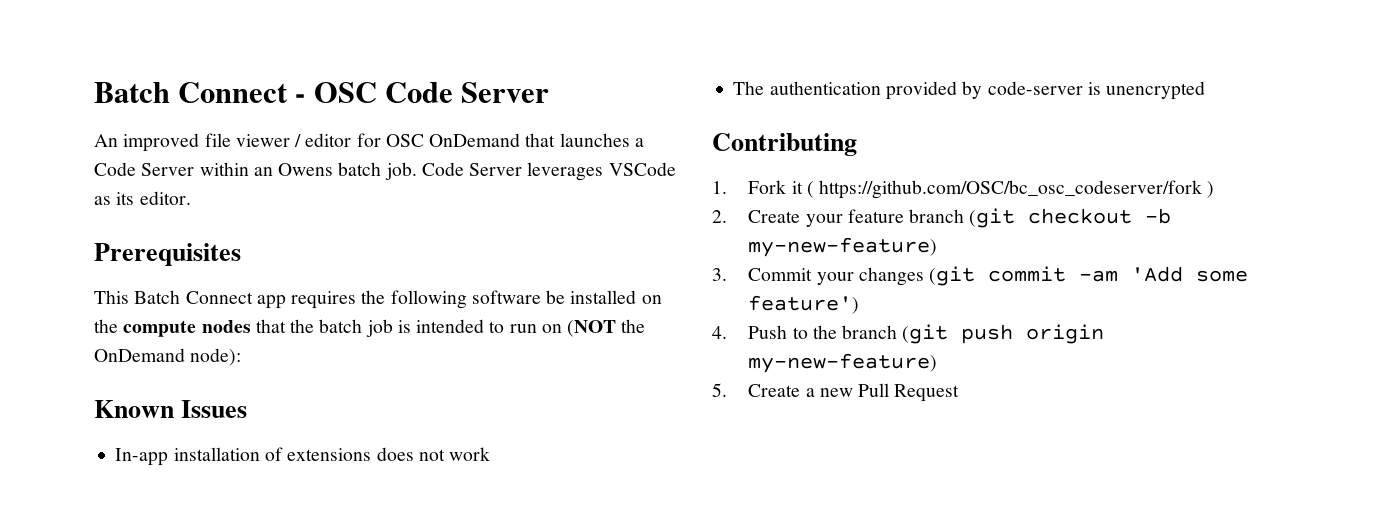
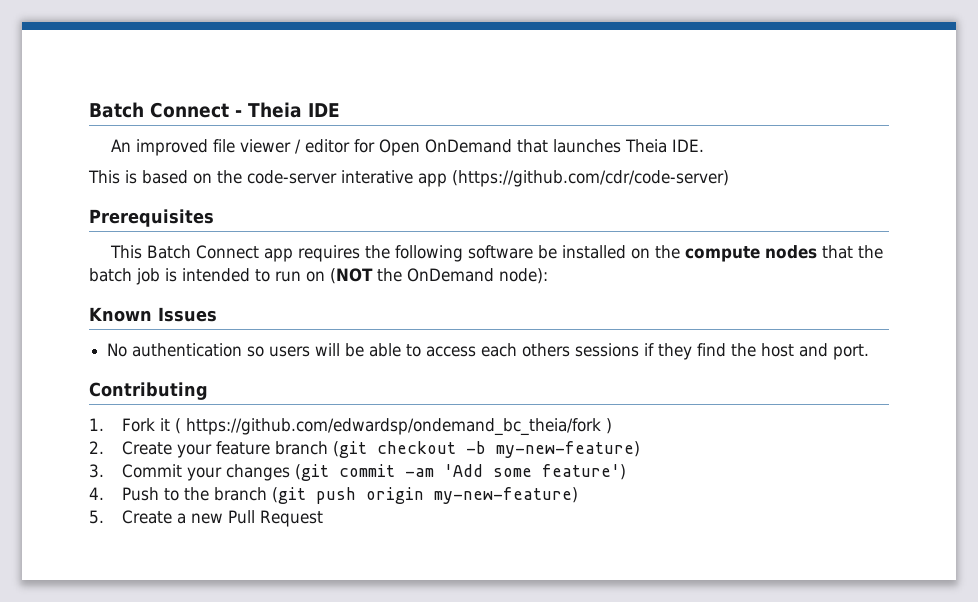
[313,82,550,103] OSC Code Server -> [248,102,340,118] Theia IDE
[385,134,424,147] OSC -> [379,139,421,156] Open
[634,138,644,147] [94,162,676,181] [94,191,191,205] a Code Server within an Owens batch job. Code Server leverages VSCode as its editor. -> [625,139,705,153] [88,170,729,187] Theia IDE. // This is based on the code-server interative app (https://github.com/cdr/code-server)
[115,447,491,466] [733,81,1206,100] In-app installation of extensions does not work // The authentication provided by code-server is unencrypted -> [107,343,870,360] No authentication so users will be able to access each others sessions if they find the host and port.
[819,180,1203,199] https://github.com/OSC/bc_osc_codeserver/fork -> [185,418,601,436] https://github.com/edwardsp/ondemand_bc_theia/fork

